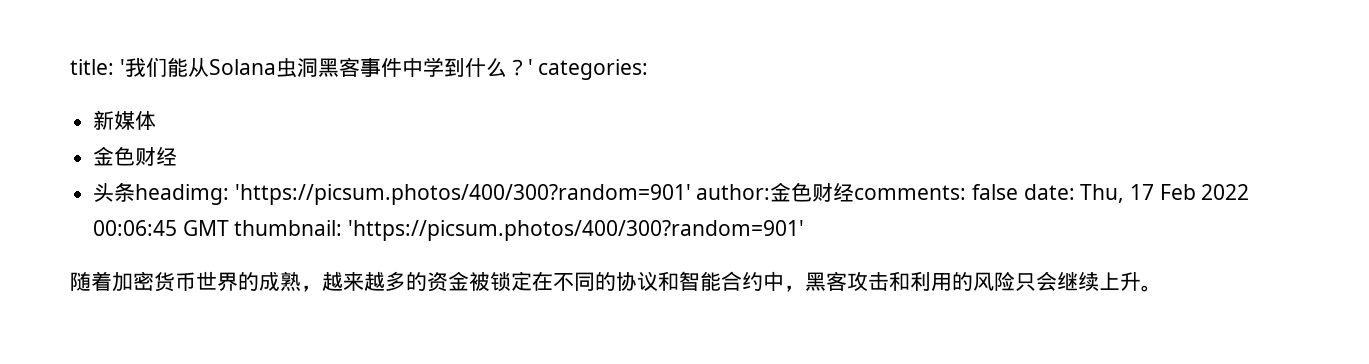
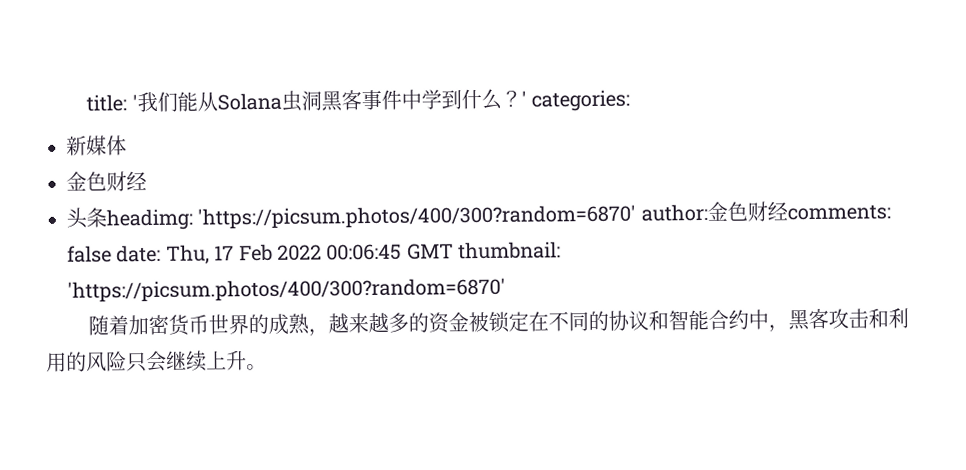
[234,184,691,205] 'https://picsum.photos/400/300?random=901' -> [197,204,637,230] 'https://picsum.photos/400/300?random=6870'
[348,220,805,241] 'https://picsum.photos/400/300?random=901' -> [67,277,506,303] 'https://picsum.photos/400/300?random=6870'

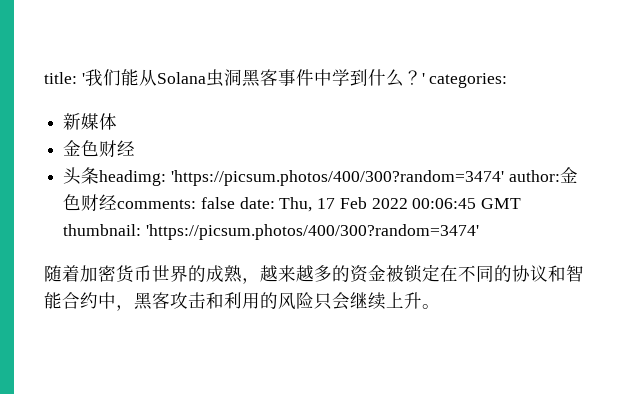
[197,204,637,230] 'https://picsum.photos/400/300?random=6870' -> [170,170,504,186] 'https://picsum.photos/400/300?random=3474'
[67,277,506,303] 'https://picsum.photos/400/300?random=6870' -> [145,224,479,240] 'https://picsum.photos/400/300?random=3474'

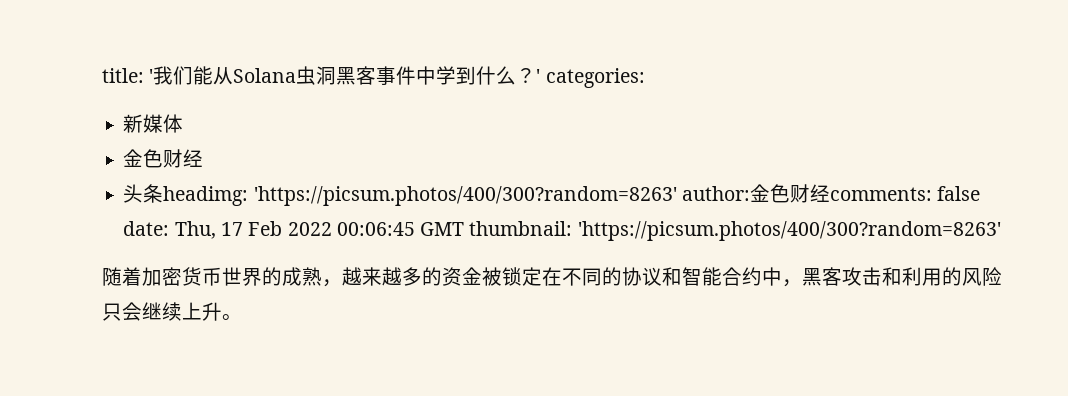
[170,170,504,186] 'https://picsum.photos/400/300?random=3474' -> [253,186,677,206] 'https://picsum.photos/400/300?random=8263'
[145,224,479,240] 'https://picsum.photos/400/300?random=3474' -> [577,221,1001,241] 'https://picsum.photos/400/300?random=8263'

